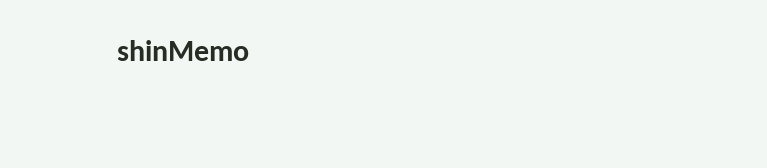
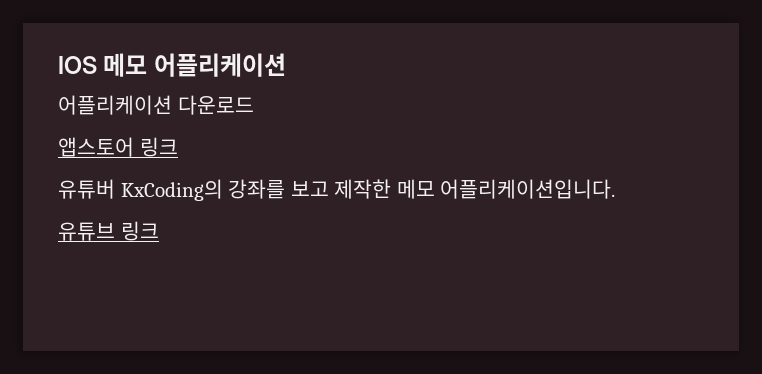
[117,40,249,61] shinMemo -> [58,53,286,77] [58,95,254,115] [58,137,178,157] [58,179,616,201] [58,221,159,241] IOS 메모 어플리케이션 // 어플리케이션 다운로드 // 앱스토어 링크 // 유튜버 KxCoding의 강좌를 보고 제작한 메모 어플리케이션입니다. // 유튜브 링크

